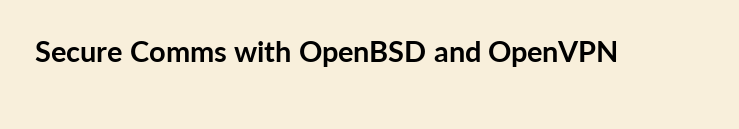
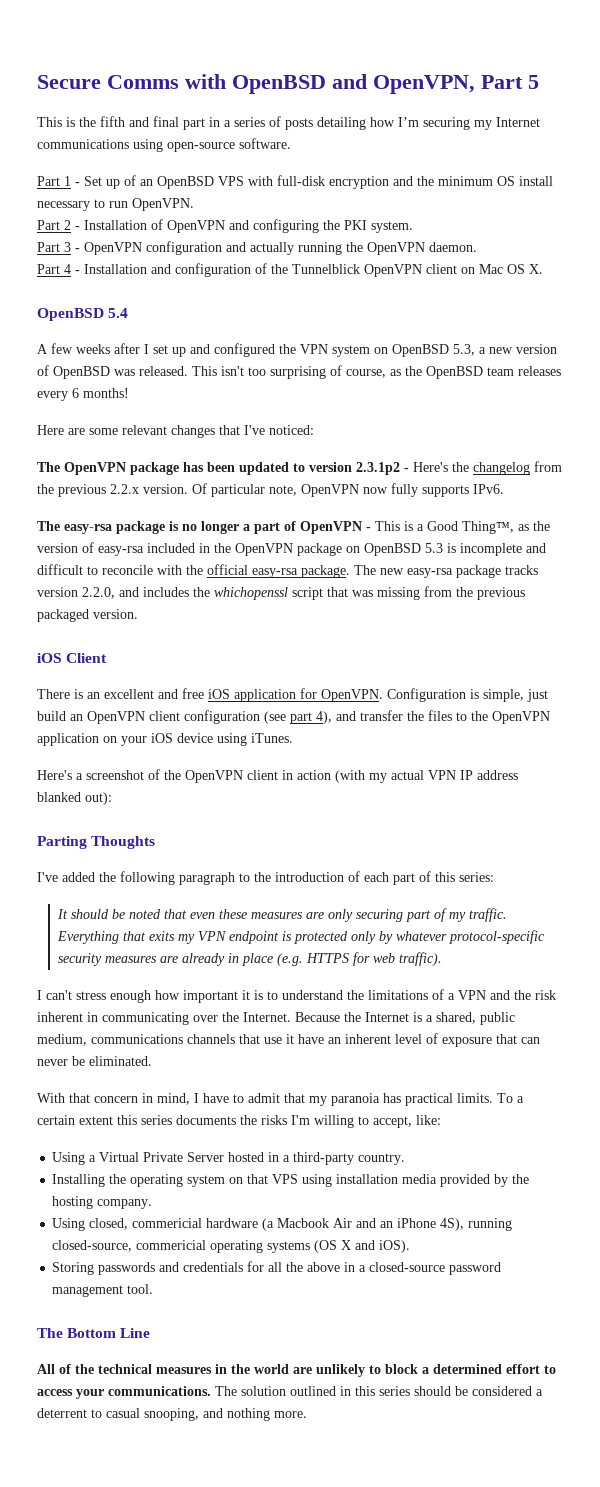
[488,41,619,67] OpenVPN -> [373,75,539,94] [37,116,540,130] [37,138,291,152] [37,175,553,189] [37,198,194,211] [37,219,413,233] [37,241,477,255] [37,263,543,277] [37,308,129,321] [37,343,557,357] [37,365,561,379] [37,388,129,401] [37,425,314,438] [37,461,562,475] [37,483,504,497] [37,521,550,534] [37,542,546,556] [37,564,538,578] [37,586,525,600] [37,609,138,622] [37,653,108,663] [37,688,548,702] [37,710,550,724] [37,733,293,746] [37,769,518,783] [37,792,112,805] [37,836,156,849] [37,871,494,885] [57,908,508,922] [57,930,546,944] [58,952,443,966] [37,989,556,1003] [37,1012,515,1025] [37,1033,540,1047] [37,1056,152,1066] [37,1093,524,1106] [37,1115,441,1128] [52,1152,406,1165] [52,1174,530,1187] [52,1196,153,1209] [52,1218,513,1231] [52,1240,411,1253] [52,1261,502,1275] [52,1284,154,1297] [37,1328,151,1338] [37,1364,556,1377] [37,1386,543,1399] [37,1408,307,1421] OpenVPN, Part 5 // This is the fifth and final part in a series of posts detailing how I’m securing my Internet communications using open-source software. // Part 1 - Set up of an OpenBSD VPS with full-disk encryption and the minimum OS install necessary to run OpenVPN. // Part 2 - Installation of OpenVPN and configuring the PKI system. // Part 3 - OpenVPN configuration and actually running the OpenVPN daemon. // Part 4 - Installation and configuration of the Tunnelblick OpenVPN client on Mac OS X. // OpenBSD 5.4 // A few weeks after I set up and configured the VPN system on OpenBSD 5.3, a new version of OpenBSD was released. This isn't too surprising of course, as the OpenBSD team releases every 6 months! // Here are some relevant changes that I've noticed: // The OpenVPN package has been updated to version 2.3.1p2 - Here's the changelog from the previous 2.2.x version. Of particular note, OpenVPN now fully supports IPv6. // The easy-rsa package is no longer a part of OpenVPN - This is a Good Thing™, as the version of easy-rsa included in the OpenVPN package on OpenBSD 5.3 is incomplete and difficult to reconcile with the official easy-rsa package. The new easy-rsa package tracks version 2.2.0, and includes the whichopenssl script that was missing from the previous packaged version. // iOS Client // There is an excellent and free iOS application for OpenVPN. Configuration is simple, just build an OpenVPN client configuration (see part 4), and transfer the files to the OpenVPN application on your iOS device using iTunes. // Here's a screenshot of the OpenVPN client in action (with my actual VPN IP address blanked out): // Parting Thoughts // I've added the following paragraph to the introduction of each part of this series: // It should be noted that even these measures are only securing part of my traffic. Everything that exits my VPN endpoint is protected only by whatever protocol-specific security measures are already in place (e.g. HTTPS for web traffic). // I can't stress enough how important it is to understand the limitations of a VPN and the risk inherent in communicating over the Internet. Because the Internet is a shared, public medium, communications channels that use it have an inherent level of exposure that can never be eliminated. // With that concern in mind, I have to admit that my paranoia has practical limits. To a certain extent this series documents the risks I'm willing to accept, like: // Using a Virtual Private Server hosted in a third-party country. // Installing the operating system on that VPS using installation media provided by the hosting company. // Using closed, commericial hardware (a Macbook Air and an iPhone 4S), running closed-source, commericial operating systems (OS X and iOS). // Storing passwords and credentials for all the above in a closed-source password management tool. // The Bottom Line // All of the technical measures in the world are unlikely to block a determined effort to access your communications. The solution outlined in this series should be considered a deterrent to casual snooping, and nothing more.

